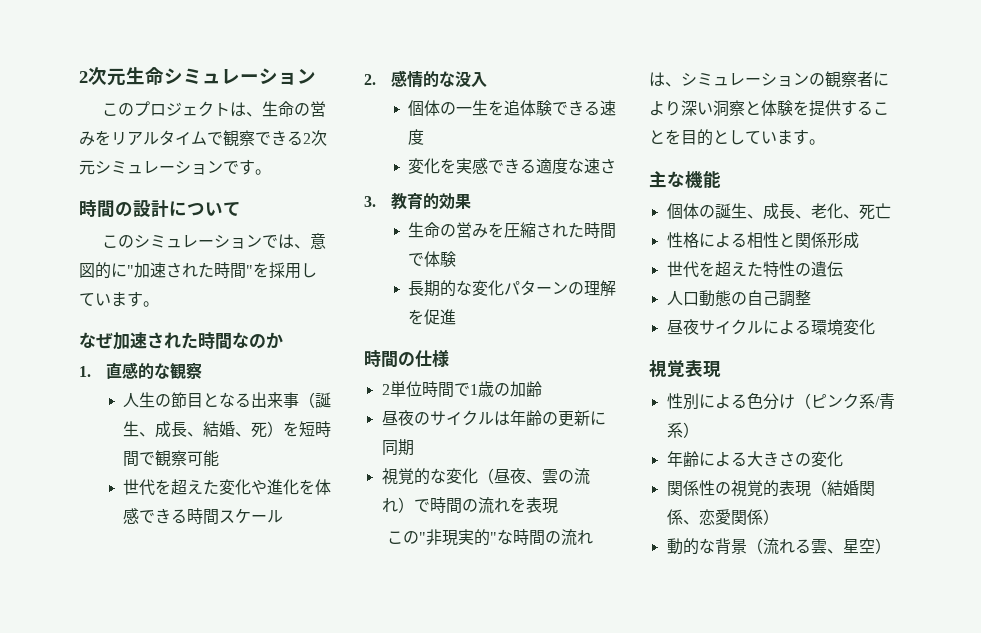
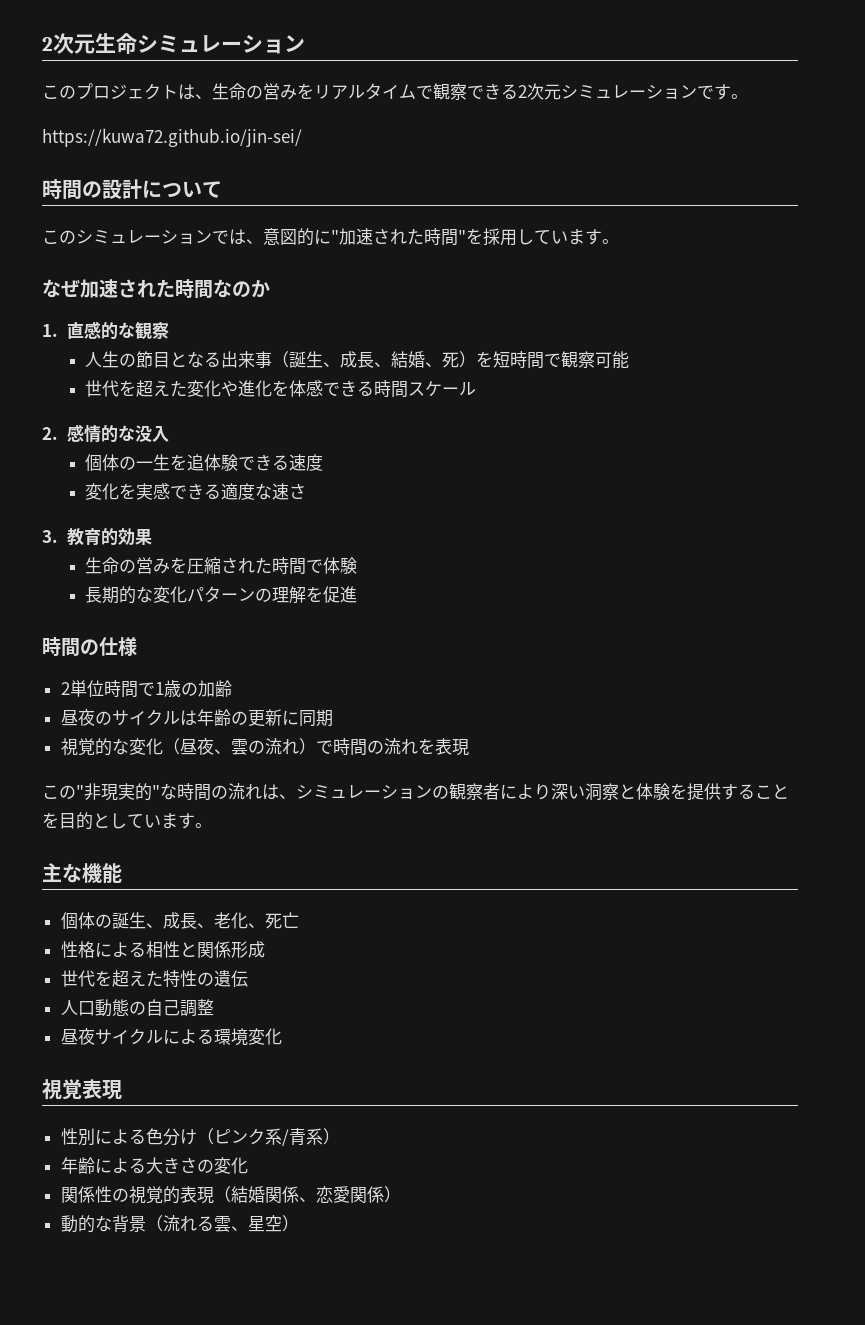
(271, 172) none -> [42,128,302,147] // https://kuwa72.github.io/jin-sei/

